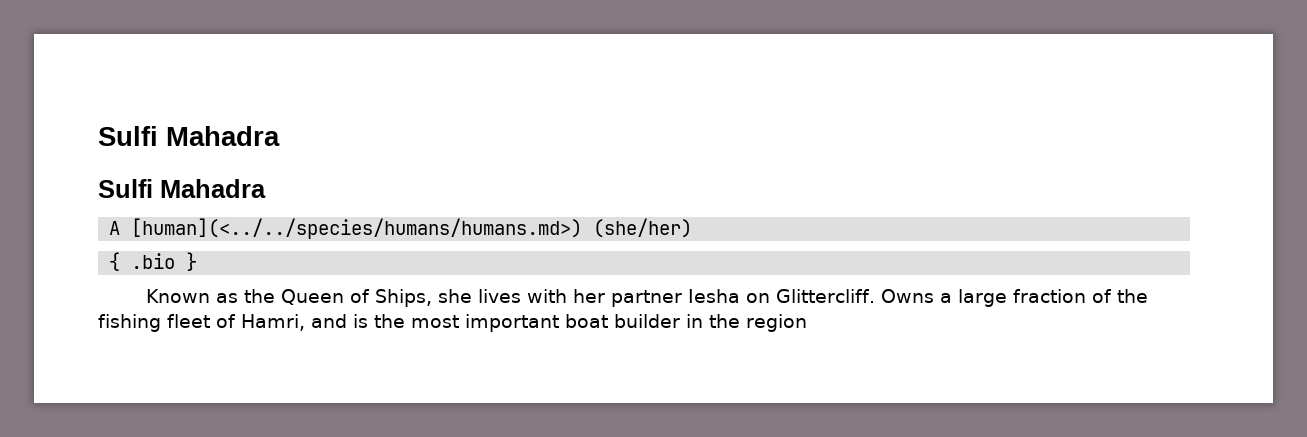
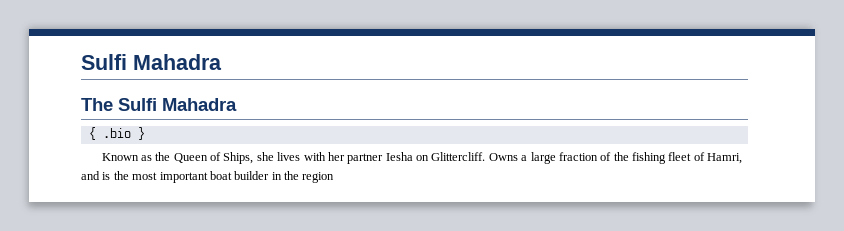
[98,126,280,146] [98,179,266,198] [109,218,693,239] Sulfi Mahadra // Sulfi Mahadra // A [human](<../../species/humans/humans.md>) (she/her) -> [81,54,222,70] [81,98,237,111] Sulfi Mahadra // The Sulfi Mahadra

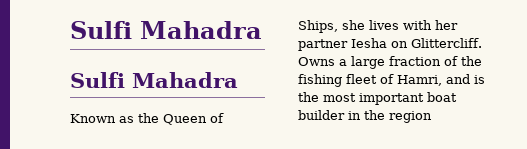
[81,54,222,70] [81,98,237,111] [88,127,145,140] Sulfi Mahadra // The Sulfi Mahadra // { .bio } -> [70,21,262,39] [70,72,238,88] Sulfi Mahadra // Sulfi Mahadra

